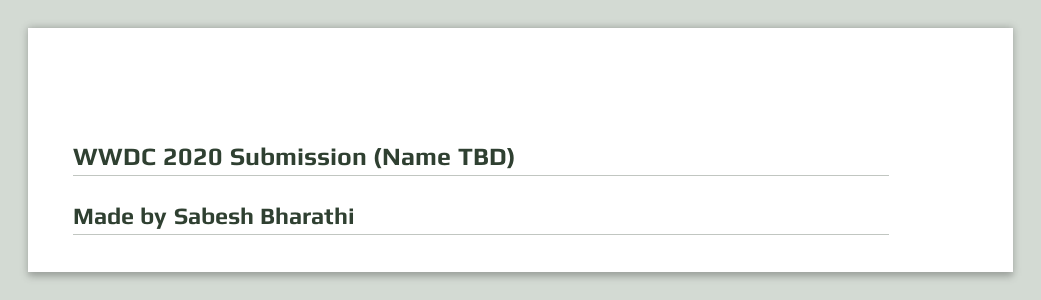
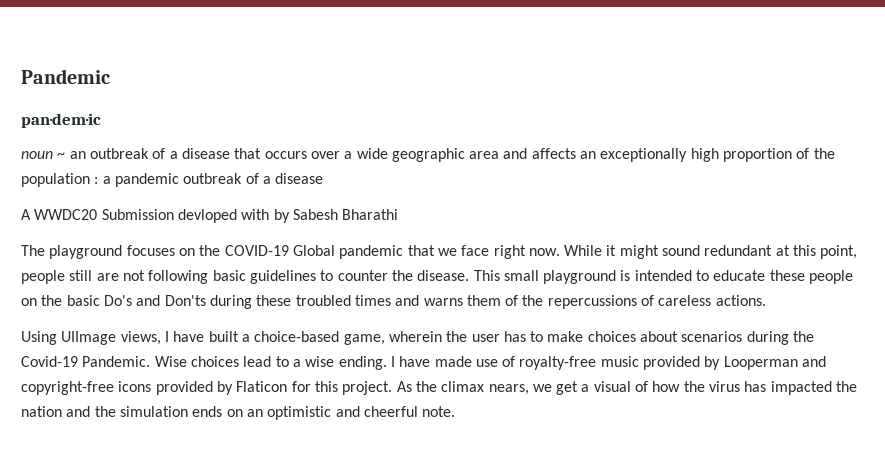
[73,147,516,169] [73,207,356,229] WWDC 2020 Submission (Name TBD) // Made by Sabesh Bharathi -> [21,69,110,84] [21,113,101,128] [21,148,835,162] [21,173,324,187] [21,209,399,223] [21,245,858,259] [21,270,854,284] [21,295,766,309] [21,331,815,345] [21,356,827,370] [21,381,858,395] [21,406,456,420] Pandemic // pan·dem·ic // noun ~ an outbreak of a disease that occurs over a wide geographic area and affects an exceptionally high proportion of the population : a pandemic outbreak of a disease // A WWDC20 Submission devloped with by Sabesh Bharathi // The playground focuses on the COVID-19 Global pandemic that we face right now. While it might sound redundant at this point, people still are not following basic guidelines to counter the disease. This small playground is intended to educate these people on the basic Do's and Don'ts during these troubled times and warns them of the repercussions of careless actions. // Using UIImage views, I have built a choice-based game, wherein the user has to make choices about scenarios during the Covid-19 Pandemic. Wise choices lead to a wise ending. I have made use of royalty-free music provided by Looperman and copyright-free icons provided by Flaticon for this project. As the climax nears, we get a visual of how the virus has impacted the nation and the simulation ends on an optimistic and cheerful note.

